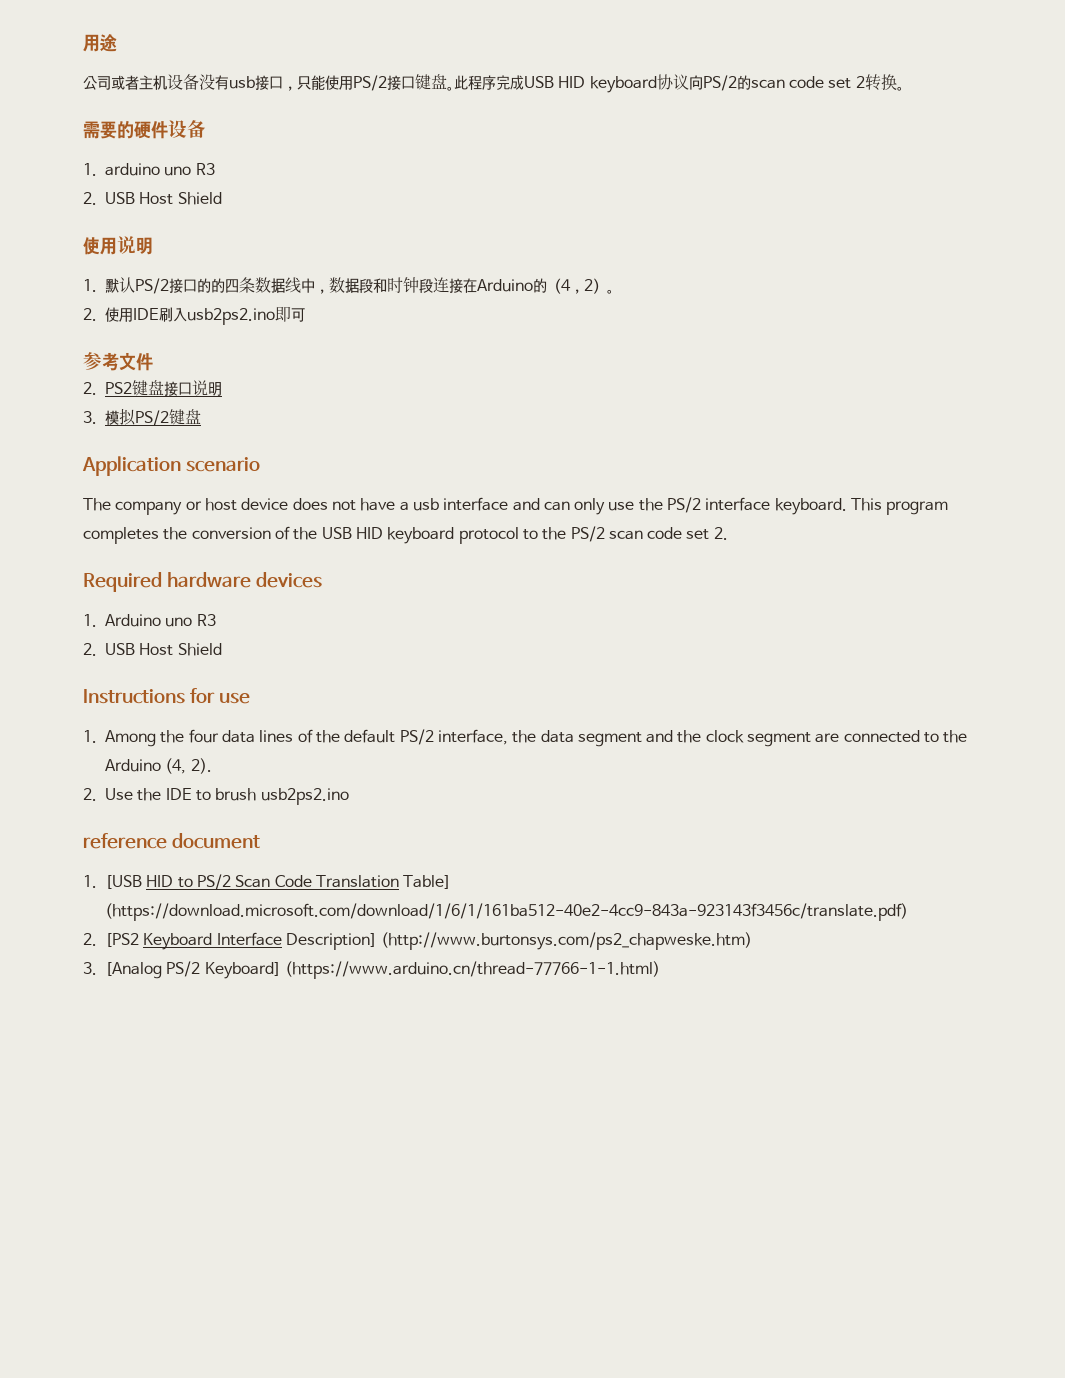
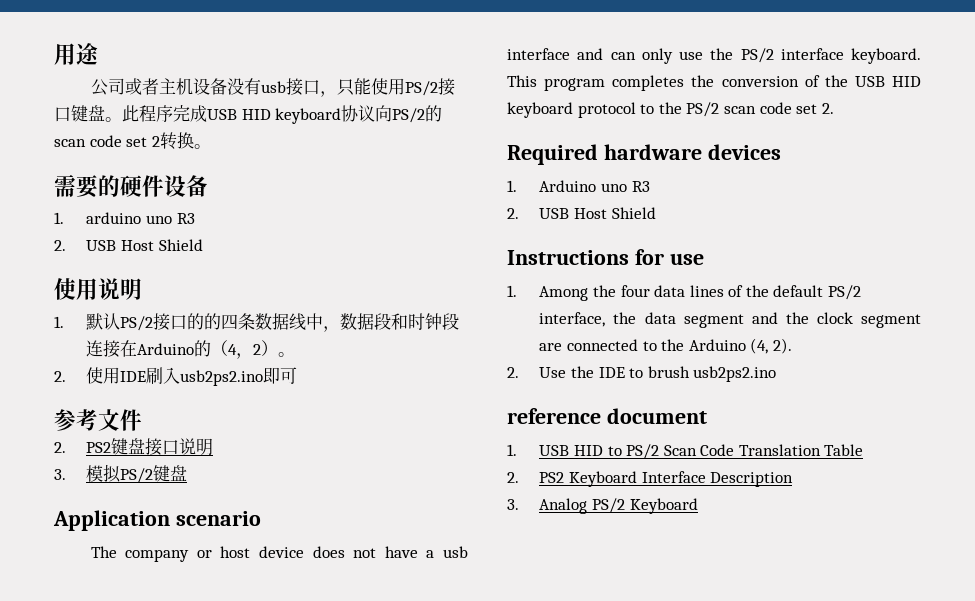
[105,875,142,889] [USB -> [539,445,570,456] USB
[403,875,452,889] [105,903,908,921] [83,933,139,947] Table] (https://download.microsoft.com/download/1/6/1/161ba512-40e2-4cc9-843a-923143f3456c/translate.pdf) // 2. [PS2 -> [824,444,864,456] [507,472,565,483] Table // 2. PS2
[285,932,753,950] [83,961,660,979] Description] (http://www.burtonsys.com/ps2_chapweske.htm) // 3. [Analog PS/2 Keyboard] (https://www.arduino.cn/thread-77766-1-1.html) -> [710,472,794,487] [507,498,698,514] Description // 3. Analog PS/2 Keyboard

